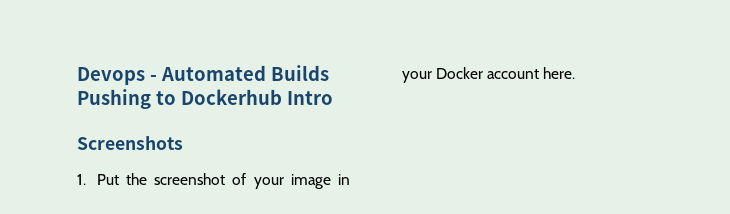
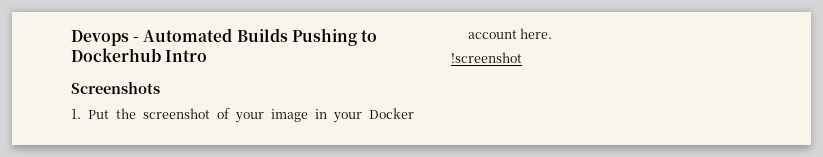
(576, 73) none -> [451,52,522,63] // !screenshot

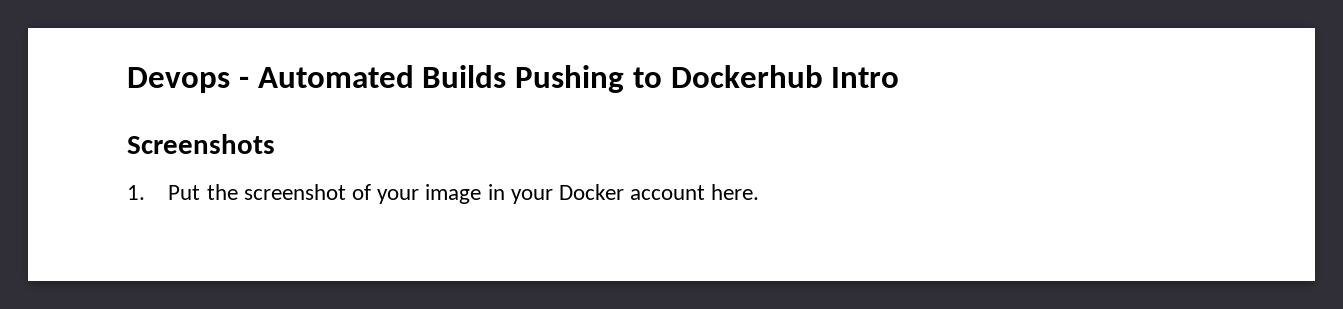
[451,52,522,63] // !screenshot -> (760, 192) none

